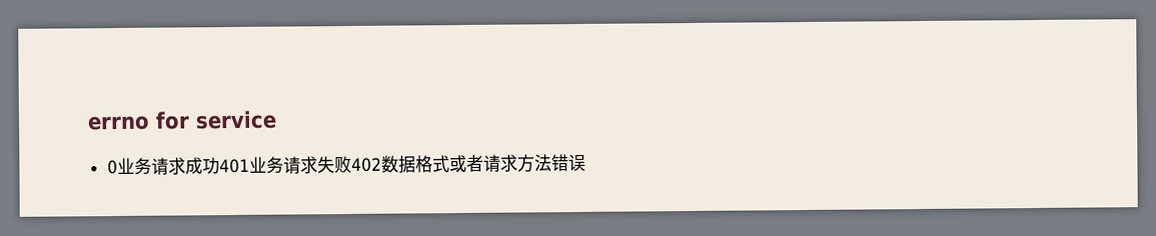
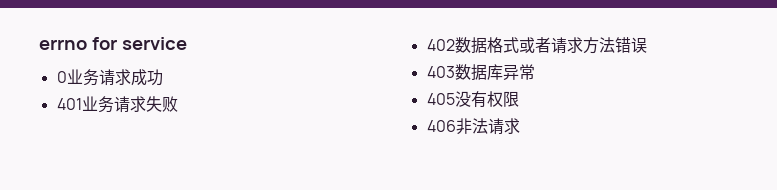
(220, 166) none -> (163, 77) //
(352, 164) none -> (178, 104) //
(586, 162) none -> [426,64,535,81] [426,91,519,108] [426,118,520,135] // 403数据库异常 // 405没有权限 // 406非法请求

